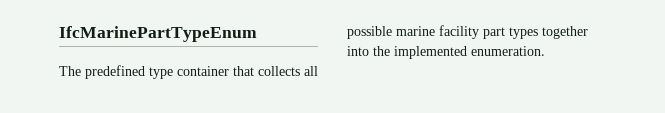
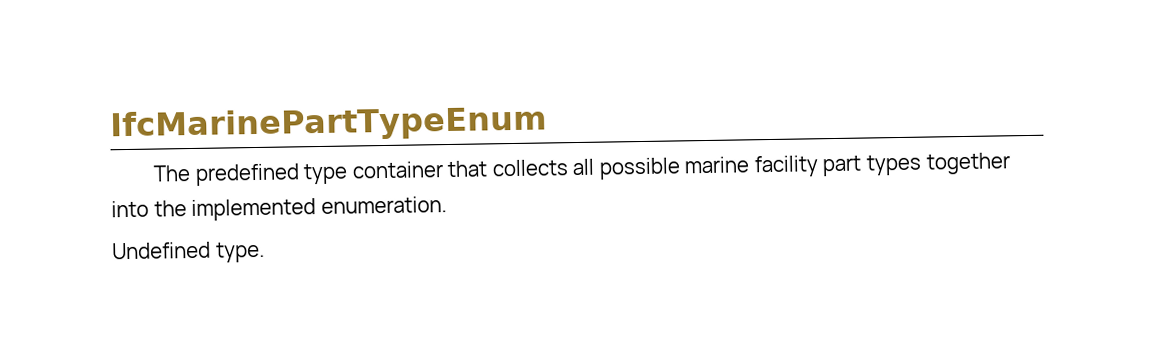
(545, 51) none -> [111,241,265,263] // Undefined type.

